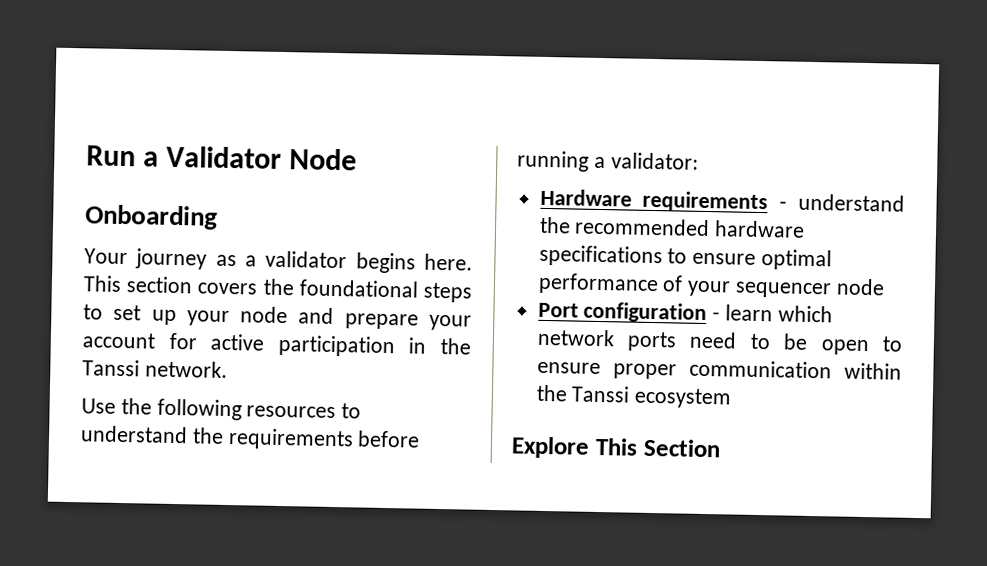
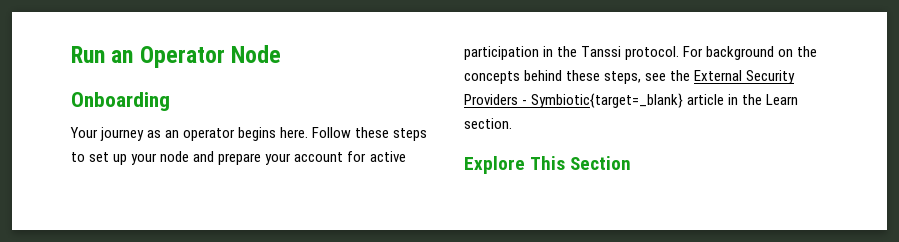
[142,145,282,169] a Validator -> [111,46,225,68] an Operator
[244,250,473,274] [83,275,419,298] a validator begins here. This section covers the foundational -> [165,127,390,141] an operator begins here. Follow these
[144,360,228,378] [81,397,362,421] [80,425,421,451] [517,150,699,172] [539,188,905,213] [538,216,806,238] [538,244,833,271] [537,272,885,299] [537,301,833,324] [536,328,903,356] [536,359,902,380] [535,384,733,409] network. // Use the following resources to understand the requirements before running a validator: // Hardware requirements - understand the recommended hardware specifications to ensure optimal performance of your sequencer node // Port configuration - learn which network ports need to be open to ensure proper communication within the Tanssi ecosystem -> [625,46,818,60] [464,70,796,84] [464,93,799,108] [464,118,512,129] protocol. For background on the concepts behind these steps, see the External Security Providers - Symbiotic{target=_blank} article in the Learn section.

